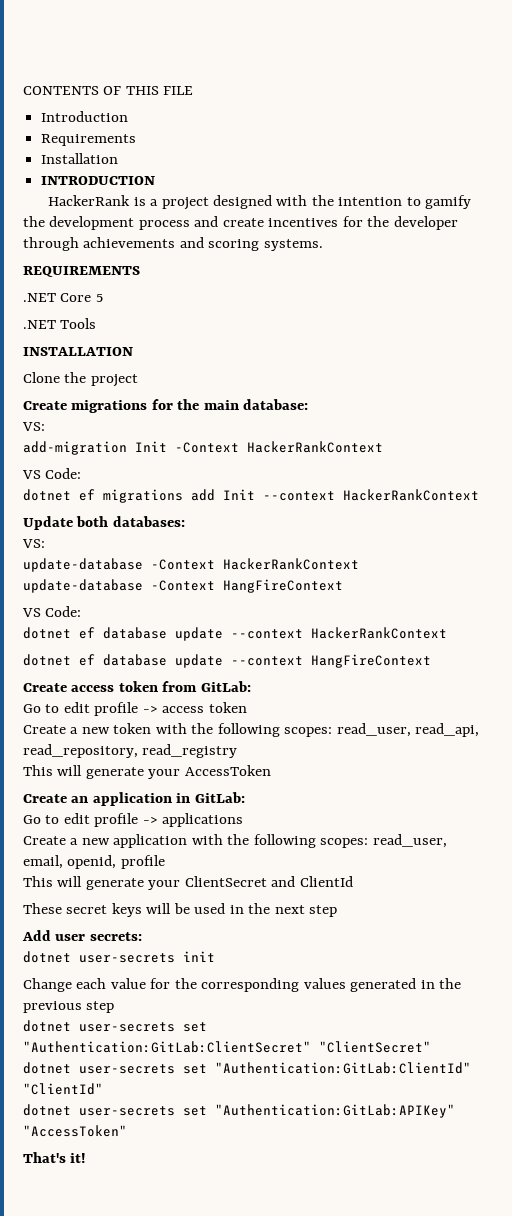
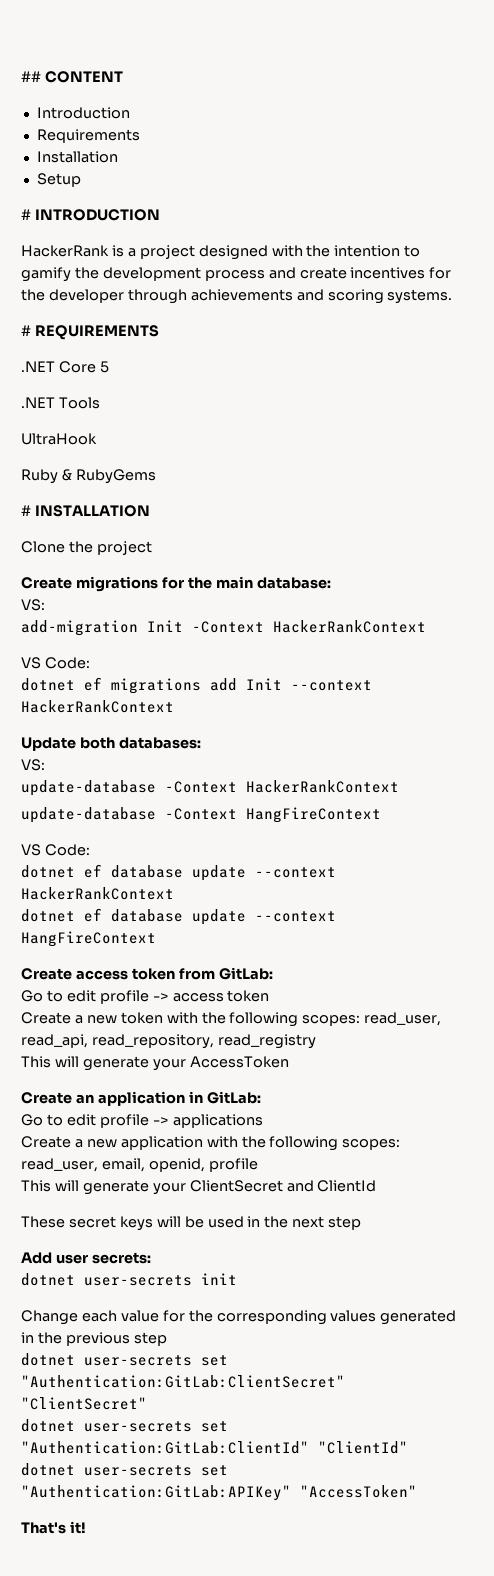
[23,86,194,95] CONTENTS OF THIS FILE -> [21,71,123,83] ## CONTENT
(119, 158) none -> [36,173,81,187] [21,209,31,220] Setup // #
(323, 245) none -> [21,325,31,336] #
(97, 323) none -> [21,433,97,445] [21,469,156,484] [21,505,31,516] UltraHook // Ruby & RubyGems // #

